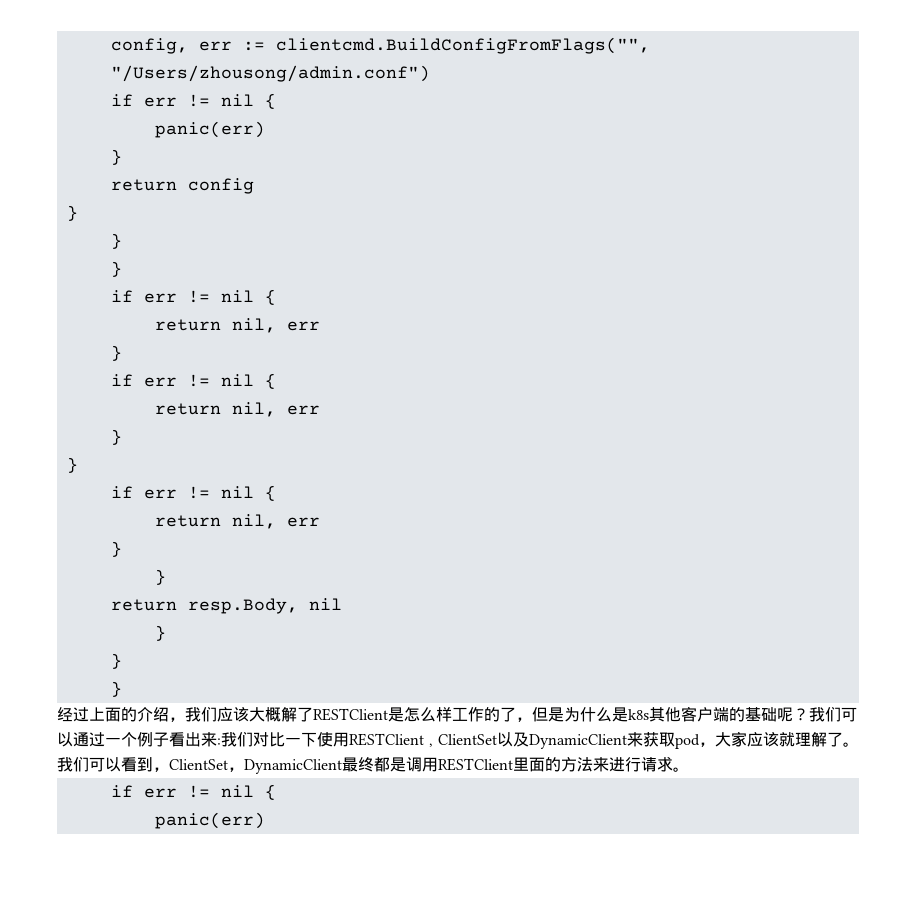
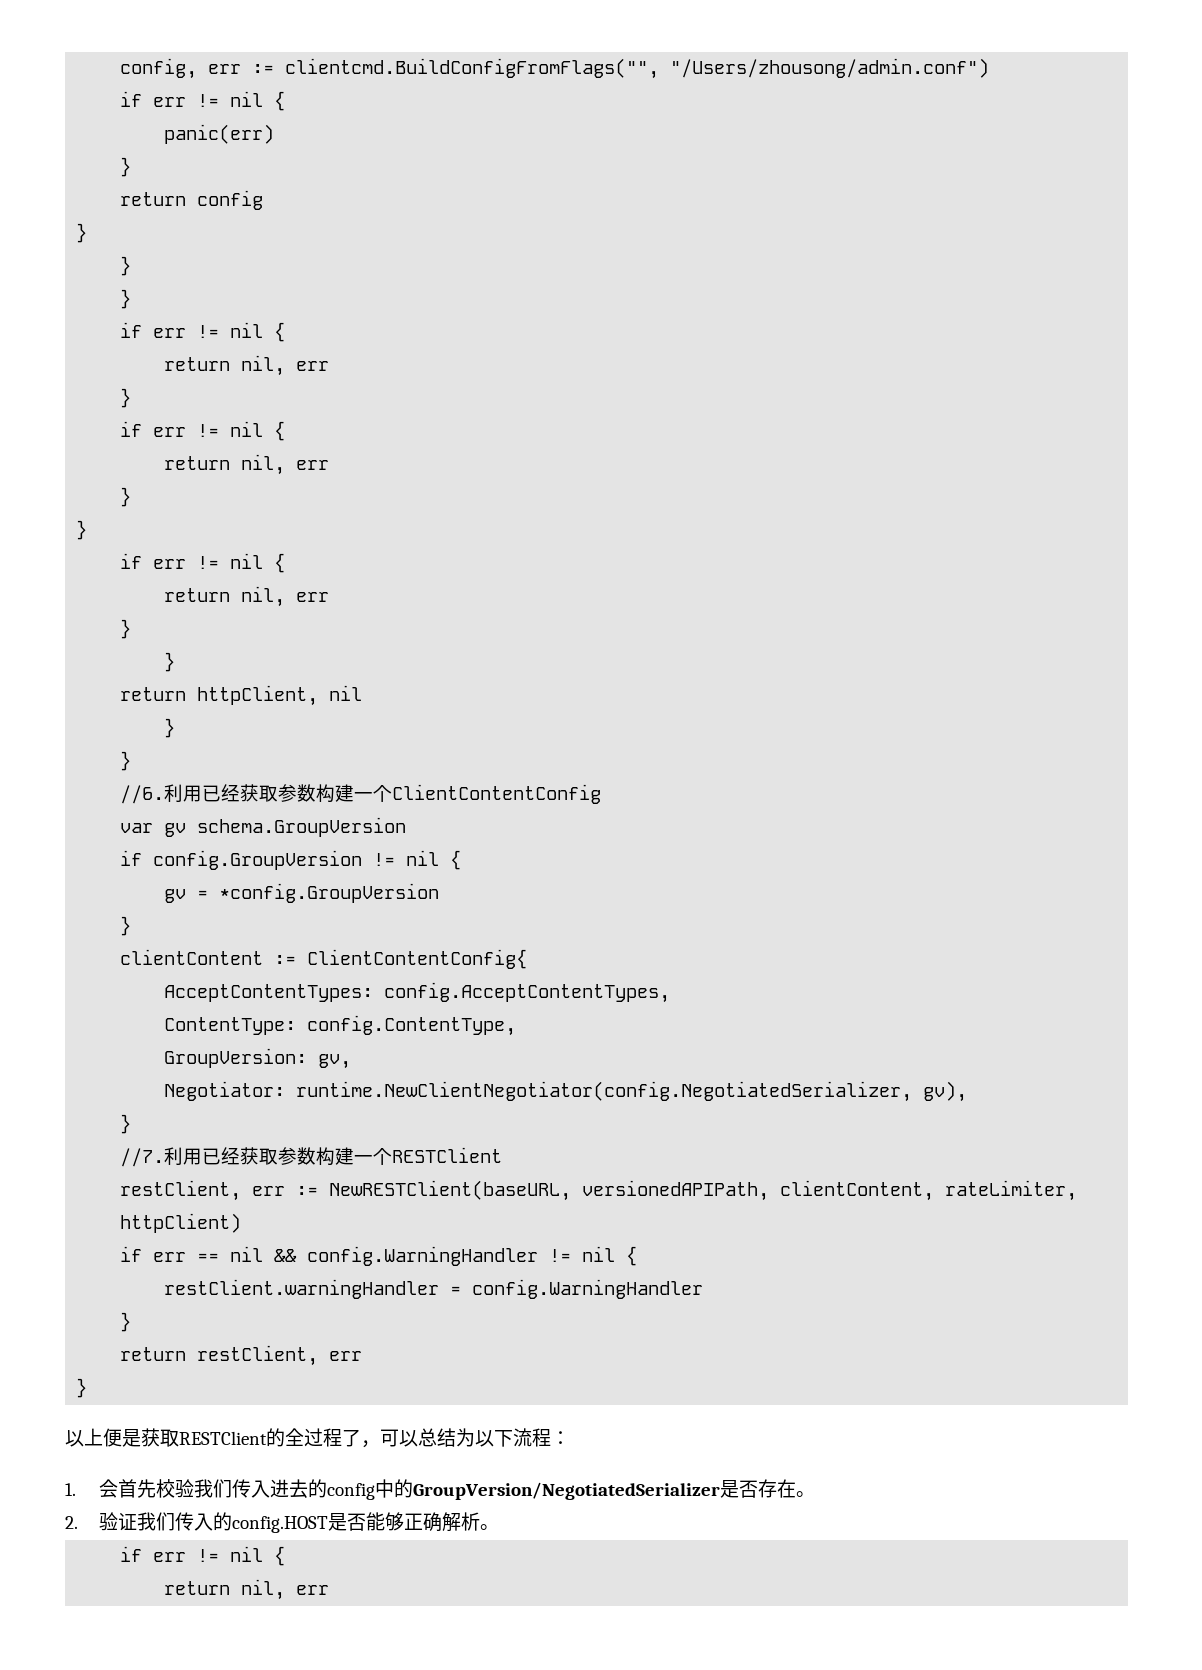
[187,598,298,614] resp.Body, -> [197,685,319,706] httpClient,
[110,681,122,697] [57,706,857,722] [57,731,859,749] [57,756,673,774] } // 经过上面的介绍，我们应该大概解了RESTClient是怎么样工作的了，但是为什么是k8s其他客户端的基础呢？我们可以通过一个例子看出来:我们对比一下使用RESTClient , ClientSet以及DynamicClient来获取pod，大家应该就理解了。我们可以看到，ClientSet，DynamicClient最终都是调用RESTClient里面的方法来进行请求 -> [120,784,602,804] [120,817,407,837] [120,850,462,870] [164,883,440,903] [120,916,132,936] [120,949,528,969] [164,982,671,1003] [164,1015,517,1036] [164,1048,352,1069] [164,1081,968,1102] [120,1114,132,1134] [120,1147,503,1167] [120,1180,1078,1201] [120,1213,242,1233] [120,1246,638,1266] [164,1279,704,1299] [120,1312,132,1332] [120,1345,363,1366] [76,1378,88,1398] [65,1428,570,1448] [65,1479,815,1500] [65,1512,480,1533] //6.利用已经获取参数构建一个ClientContentConfig // var gv schema.GroupVersion // if config.GroupVersion != nil { // gv = *config.GroupVersion // } // clientContent := ClientContentConfig{ // AcceptContentTypes: config.AcceptContentTypes, // ContentType: config.ContentType, // GroupVersion: gv, // Negotiator: runtime.NewClientNegotiator(config.NegotiatedSerializer, gv), // } // //7.利用已经获取参数构建一个RESTClient // restClient, err := NewRESTClient(baseURL, versionedAPIPath, clientContent, rateLimiter, httpClient) // if err == nil && config.WarningHandler != nil { // restClient.warningHandler = config.WarningHandler // } // return restClient, err // } // 以上便是获取RESTClient的全过程了，可以总结为以下流程： // 1.会首先校验我们传入进去的config中的GroupVersion/NegotiatedSerializer是否存在。 // 2.验证我们传入的config.HOST是否能够正确解析
[154,812,265,829] panic(err) -> [164,1579,330,1600] return nil, err

